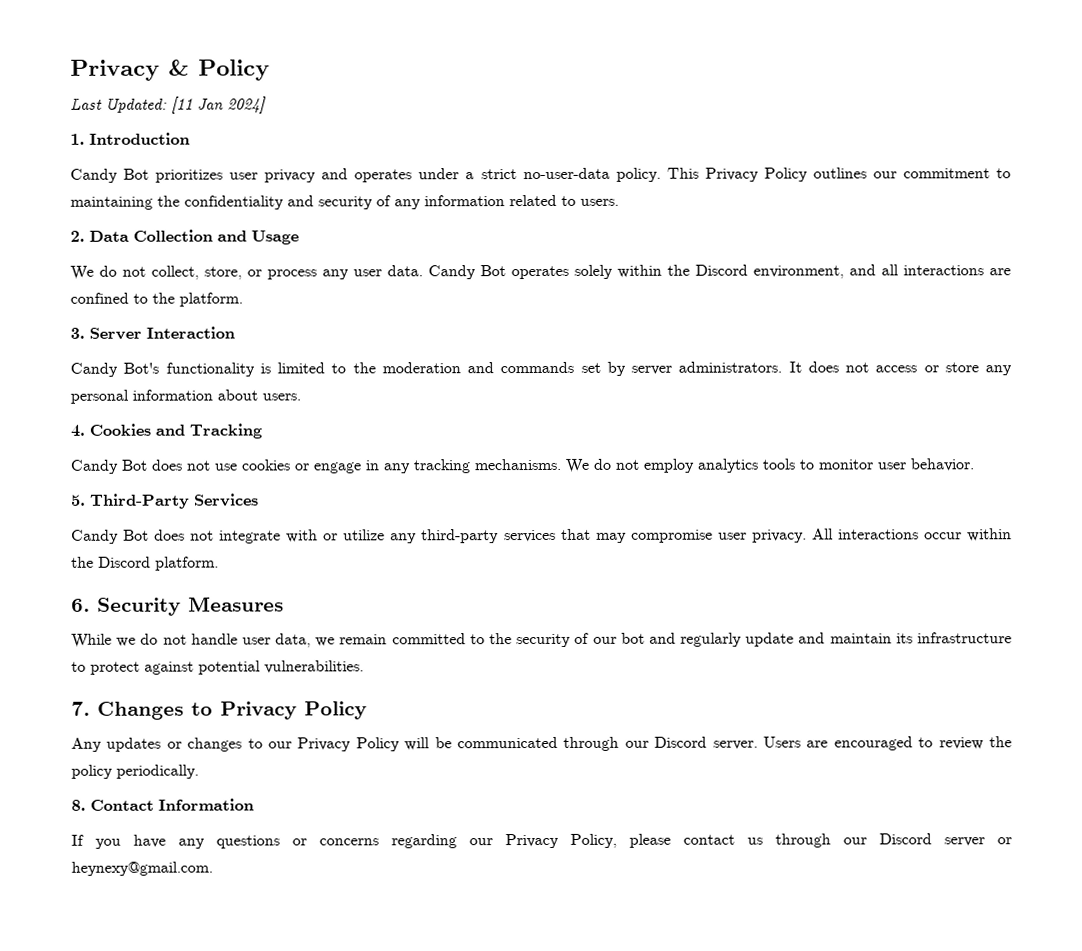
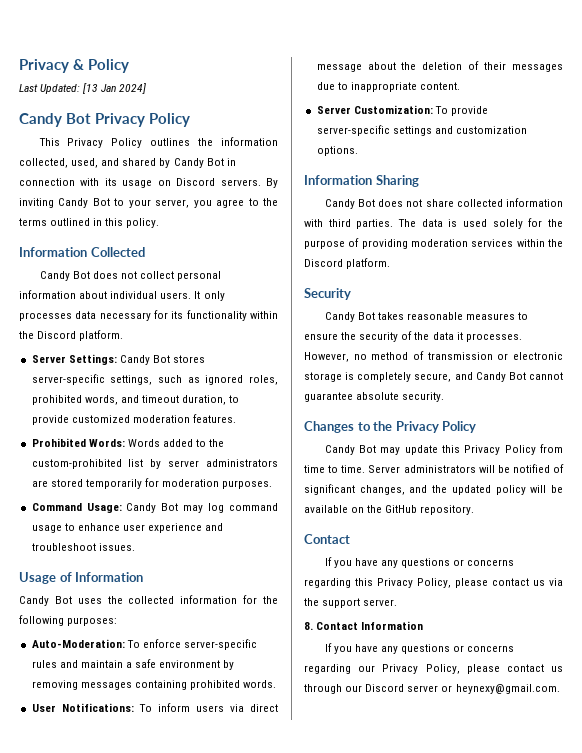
[171,96,193,114] [11 -> [82,83,99,94] [13
[70,132,190,145] [70,167,1011,183] [70,194,619,210] [70,229,299,245] [70,264,1011,280] [70,292,243,307] [70,326,235,340] [70,361,1012,377] [70,389,301,404] [70,423,262,439] [70,458,974,474] [71,493,259,509] [71,528,1013,544] [71,556,219,571] [71,598,90,612] // 1. Introduction // Candy Bot prioritizes user privacy and operates under a strict no-user-data policy. This Privacy Policy outlines our commitment to maintaining the confidentiality and security of any information related to users. // 2. Data Collection and Usage // We do not collect, store, or process any user data. Candy Bot operates solely within the Discord environment, and all interactions are confined to the platform. // 3. Server Interaction // Candy Bot's functionality is limited to the moderation and commands set by server administrators. It does not access or store any personal information about users. // 4. Cookies and Tracking // Candy Bot does not use cookies or engage in any tracking mechanisms. We do not employ analytics tools to monitor user behavior. // 5. Third-Party Services // Candy Bot does not integrate with or utilize any third-party services that may compromise user privacy. All interactions occur within the Discord platform. // 6. -> [19,113,190,127] [38,137,278,148] [19,158,236,168] [19,178,278,188] [19,198,279,208] [19,218,160,228] [19,247,145,257] [39,271,222,281] [19,290,225,301] [19,310,279,321] [19,330,124,341] [31,354,206,365] [31,374,278,385] [31,395,240,405] [31,414,236,425] [31,438,225,447] [31,459,278,469] [31,478,273,489] [31,503,278,513] [31,523,224,533] [31,543,135,551] [19,572,144,584] [19,595,278,606] [19,615,118,626] [31,639,257,650] [31,659,235,670] [31,680,277,690] [31,703,278,712] [316,61,563,72] [316,82,460,92] [316,105,488,116] [316,125,527,136] [316,146,358,156] [304,175,419,187] [324,198,563,209] [304,218,563,229] [304,238,563,249] [304,258,391,269] // Candy Bot Privacy Policy // This Privacy Policy outlines the information collected, used, and shared by Candy Bot in connection with its usage on Discord servers. By inviting Candy Bot to your server, you agree to the terms outlined in this policy. // Information Collected // Candy Bot does not collect personal information about individual users. It only processes data necessary for its functionality within the Discord platform. // Server Settings: Candy Bot stores server-specific settings, such as ignored roles, prohibited words, and timeout duration, to provide customized moderation features. // Prohibited Words: Words added to the custom-prohibited list by server administrators are stored temporarily for moderation purposes. // Command Usage: Candy Bot may log command usage to enhance user experience and troubleshoot issues. // Usage of Information // Candy Bot uses the collected information for the following purposes: // Auto-Moderation: To enforce server-specific rules and maintain a safe environment by removing messages containing prohibited words. // User Notifications: To inform users via direct message about the deletion of their messages due to inappropriate content. // Server Customization: To provide server-specific settings and customization options. // Information Sharing // Candy Bot does not share collected information with third parties. The data is used solely for the purpose of providing moderation services within the Discord platform. //
[188,596,284,612] [71,632,1012,648] [71,660,364,675] [71,701,90,716] Measures // While we do not handle user data, we remain committed to the security of our bot and regularly update and maintain its infrastructure to protect against potential vulnerabilities. // 7. -> [324,312,529,322] [304,331,522,342] [304,351,563,362] [304,372,563,382] [304,392,445,402] // Candy Bot takes reasonable measures to ensure the security of the data it processes. However, no method of transmission or electronic storage is completely secure, and Candy Bot cannot guarantee absolute security. //
[220,701,367,720] [71,736,1012,752] [71,764,199,779] Privacy Policy // Any updates or changes to our Privacy Policy will be communicated through our Discord server. Users are encouraged to review the policy periodically. -> [373,421,477,433] [324,444,563,455] [304,464,564,473] [304,484,563,495] [304,505,475,515] [304,534,350,544] [324,557,515,568] [304,578,563,588] [304,598,398,608] the Privacy Policy // Candy Bot may update this Privacy Policy from time to time. Server administrators will be notified of significant changes, and the updated policy will be available on the GitHub repository. // Contact // If you have any questions or concerns regarding this Privacy Policy, please contact us via the support server.

